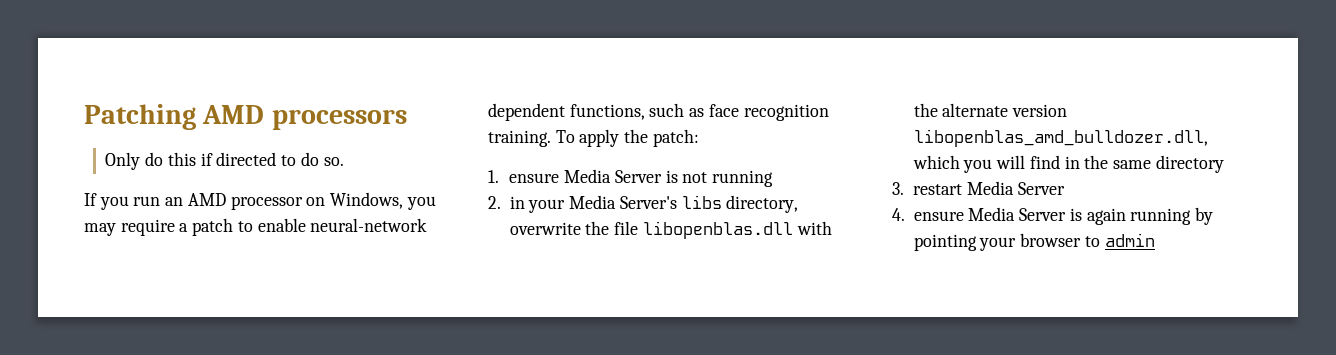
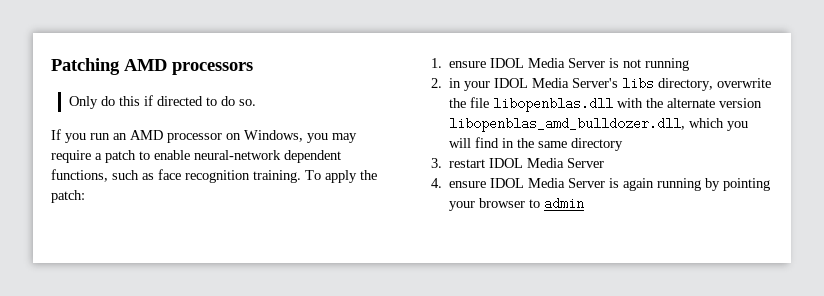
(560, 178) none -> [490,58,525,68] IDOL
(566, 206) none -> [494,78,529,88] IDOL
(963, 189) none -> [489,158,524,168] IDOL
(964, 216) none -> [490,178,525,188] IDOL

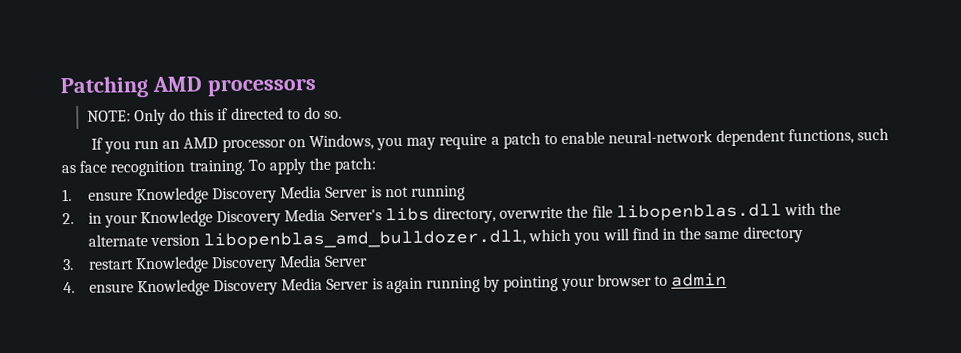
(253, 68) none -> [86,110,131,122] NOTE:
[490,58,525,68] IDOL -> [135,187,278,205] Knowledge Discovery
[494,78,529,88] IDOL -> [140,210,282,228] Knowledge Discovery
[489,158,524,168] IDOL -> [134,256,278,274] Knowledge Discovery
[490,178,525,188] IDOL -> [136,279,279,297] Knowledge Discovery

